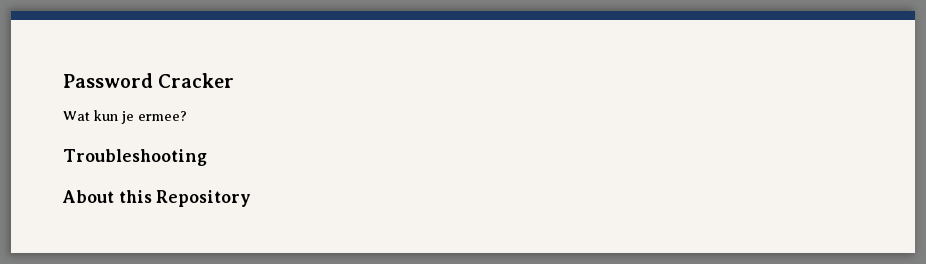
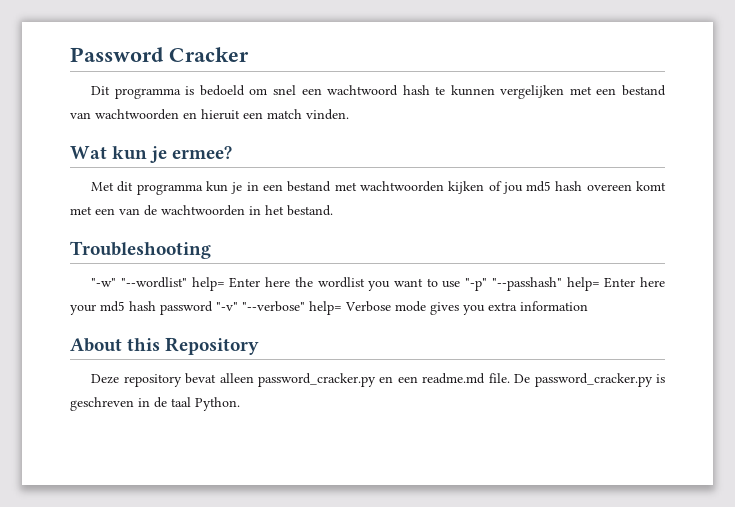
[63,110,187,124] [63,149,207,166] [62,190,252,207] Wat kun je ermee? // Troubleshooting // About this Repository -> [91,85,666,99] [70,109,349,120] [70,146,233,163] [91,181,666,195] [70,205,333,216] [70,241,211,259] [91,277,665,291] [70,301,588,315] [70,337,260,355] [91,373,666,387] [70,397,240,411] Dit programma is bedoeld om snel een wachtwoord hash te kunnen vergelijken met een bestand van wachtwoorden en hieruit een match vinden. // Wat kun je ermee? // Met dit programma kun je in een bestand met wachtwoorden kijken of jou md5 hash overeen komt met een van de wachtwoorden in het bestand. // Troubleshooting // "-w" "--wordlist" help= Enter here the wordlist you want to use "-p" "--passhash" help= Enter here your md5 hash password "-v" "--verbose" help= Verbose mode gives you extra information // About this Repository // Deze repository bevat alleen password_cracker.py en een readme.md file. De password_cracker.py is geschreven in de taal Python.

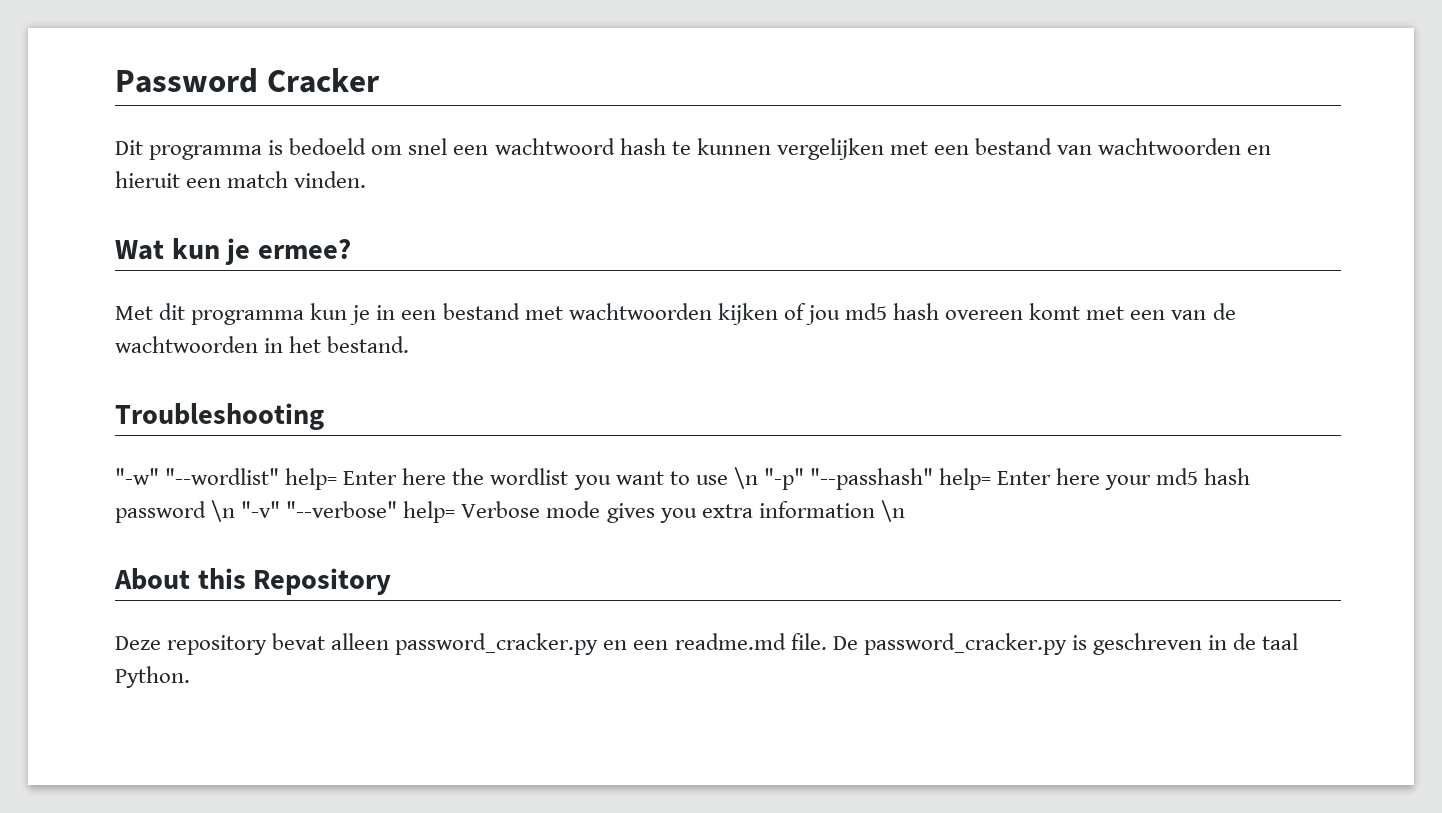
(461, 284) none -> [733,467,758,489] \n
(213, 308) none -> [211,500,236,522] \n
(588, 306) none -> [880,500,905,522] \n

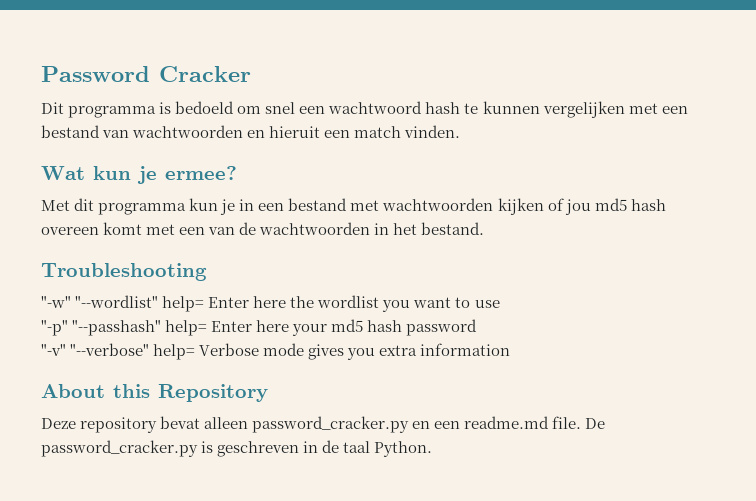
[733,467,758,489] \n -> (500, 304) //
[211,500,236,522] \n -> (478, 327) //
[880,500,905,522] \n -> (511, 349) none

